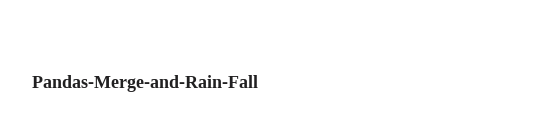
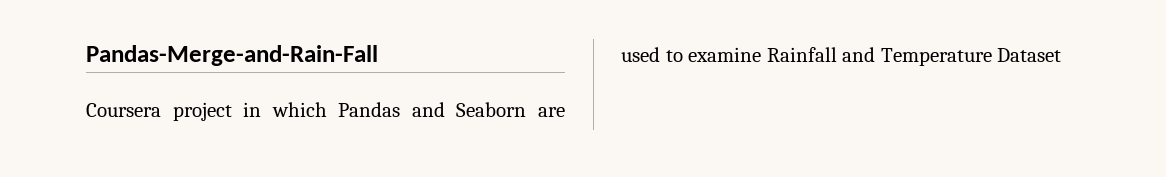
(258, 83) none -> [86,102,565,121] [621,47,1062,66] // Coursera project in which Pandas and Seaborn are used to examine Rainfall and Temperature Dataset

